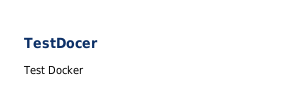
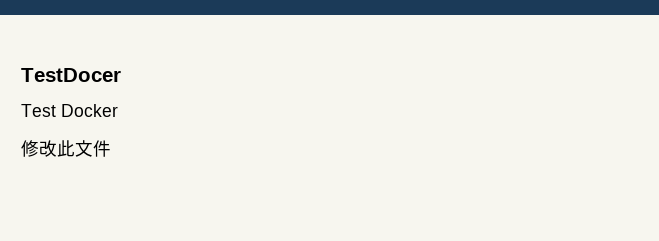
(84, 70) none -> [21,140,111,157] // 修改此文件

